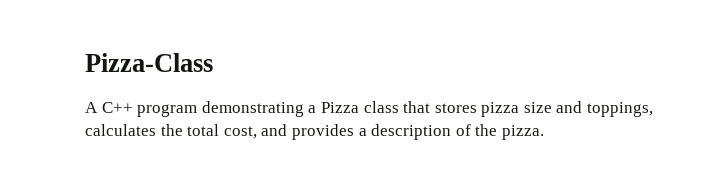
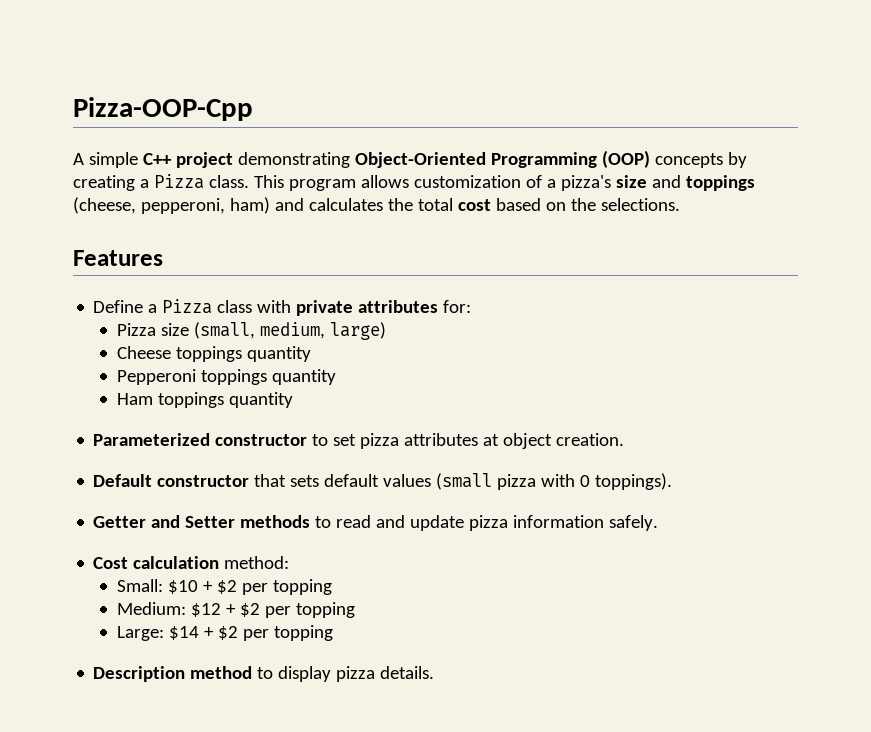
[85,53,213,72] Pizza-Class -> [73,97,253,121] Pizza-OOP-Cpp
[101,101,654,117] [85,124,544,140] C++ program demonstrating a Pizza class that stores pizza size and toppings, calculates the total cost, and provides a description of the pizza. -> [88,150,747,168] [73,174,755,191] [73,197,680,214] [73,250,163,266] [93,299,472,316] [116,322,386,340] [116,346,311,362] [116,369,336,385] [116,392,293,408] [93,433,625,449] [93,473,673,490] [93,515,659,531] [93,556,290,569] [116,579,332,595] [116,602,355,618] [116,625,333,641] [93,666,435,682] simple C++ project demonstrating Object-Oriented Programming (OOP) concepts by creating a Pizza class. This program allows customization of a pizza's size and toppings (cheese, pepperoni, ham) and calculates the total cost based on the selections. // Features // Define a Pizza class with private attributes for: // Pizza size (small, medium, large) // Cheese toppings quantity // Pepperoni toppings quantity // Ham toppings quantity // Parameterized constructor to set pizza attributes at object creation. // Default constructor that sets default values (small pizza with 0 toppings). // Getter and Setter methods to read and update pizza information safely. // Cost calculation method: // Small: $10 + $2 per topping // Medium: $12 + $2 per topping // Large: $14 + $2 per topping // Description method to display pizza details.

